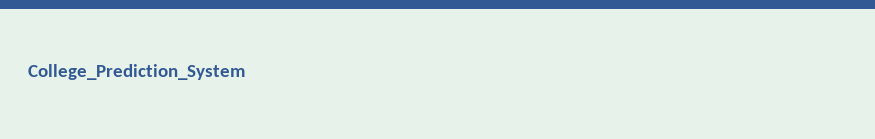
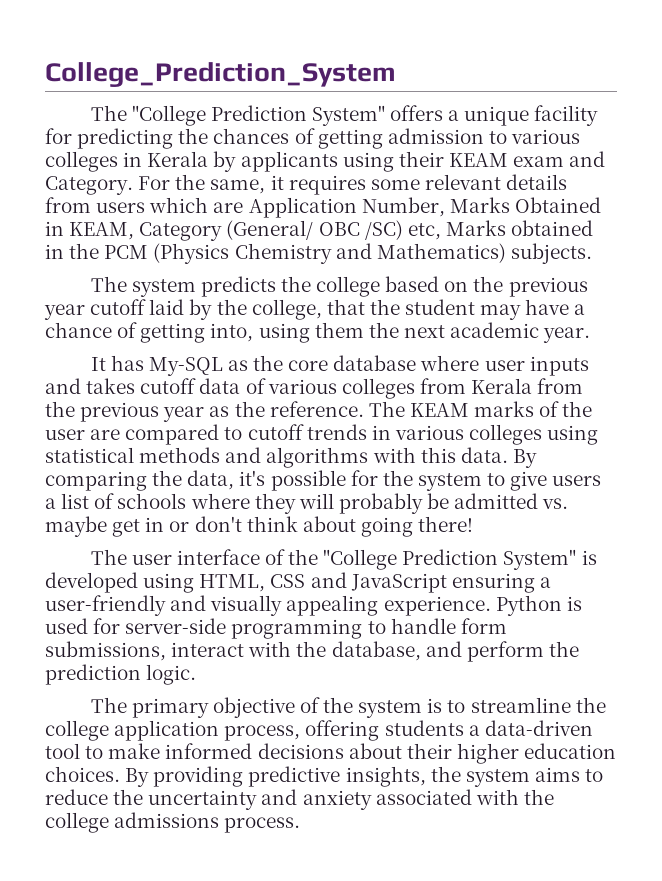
(245, 72) none -> [90,105,599,126] [45,128,581,149] [45,151,606,172] [45,174,568,195] [45,197,601,218] [45,220,594,241] [45,243,592,264] [90,276,588,297] [44,299,586,320] [45,322,591,343] [90,355,589,376] [45,378,584,399] [45,401,593,422] [45,424,599,445] [45,447,537,468] [45,470,602,491] [45,493,569,514] [45,516,474,537] [90,549,597,570] [45,572,551,593] [45,595,582,616] [45,618,507,639] [45,641,579,662] [45,664,197,685] [90,697,606,718] [45,720,593,741] [45,743,617,764] [45,766,604,787] [45,789,554,810] [45,812,301,833] // The "College Prediction System" offers a unique facility for predicting the chances of getting admission to various colleges in Kerala by applicants using their KEAM exam and Category. For the same, it requires some relevant details from users which are Application Number, Marks Obtained in KEAM, Category (General/ OBC /SC) etc, Marks obtained in the PCM (Physics Chemistry and Mathematics) subjects. // The system predicts the college based on the previous year cutoff laid by the college, that the student may have a chance of getting into, using them the next academic year. // It has My-SQL as the core database where user inputs and takes cutoff data of various colleges from Kerala from the previous year as the reference. The KEAM marks of the user are compared to cutoff trends in various colleges using statistical methods and algorithms with this data. By comparing the data, it's possible for the system to give users a list of schools where they will probably be admitted vs. maybe get in or don't think about going there! // The user interface of the "College Prediction System" is developed using HTML, CSS and JavaScript ensuring a user-friendly and visually appealing experience. Python is used for server-side programming to handle form submissions, interact with the database, and perform the prediction logic. // The primary objective of the system is to streamline the college application process, offering students a data-driven tool to make informed decisions about their higher education choices. By providing predictive insights, the system aims to reduce the uncertainty and anxiety associated with the college admissions process.

